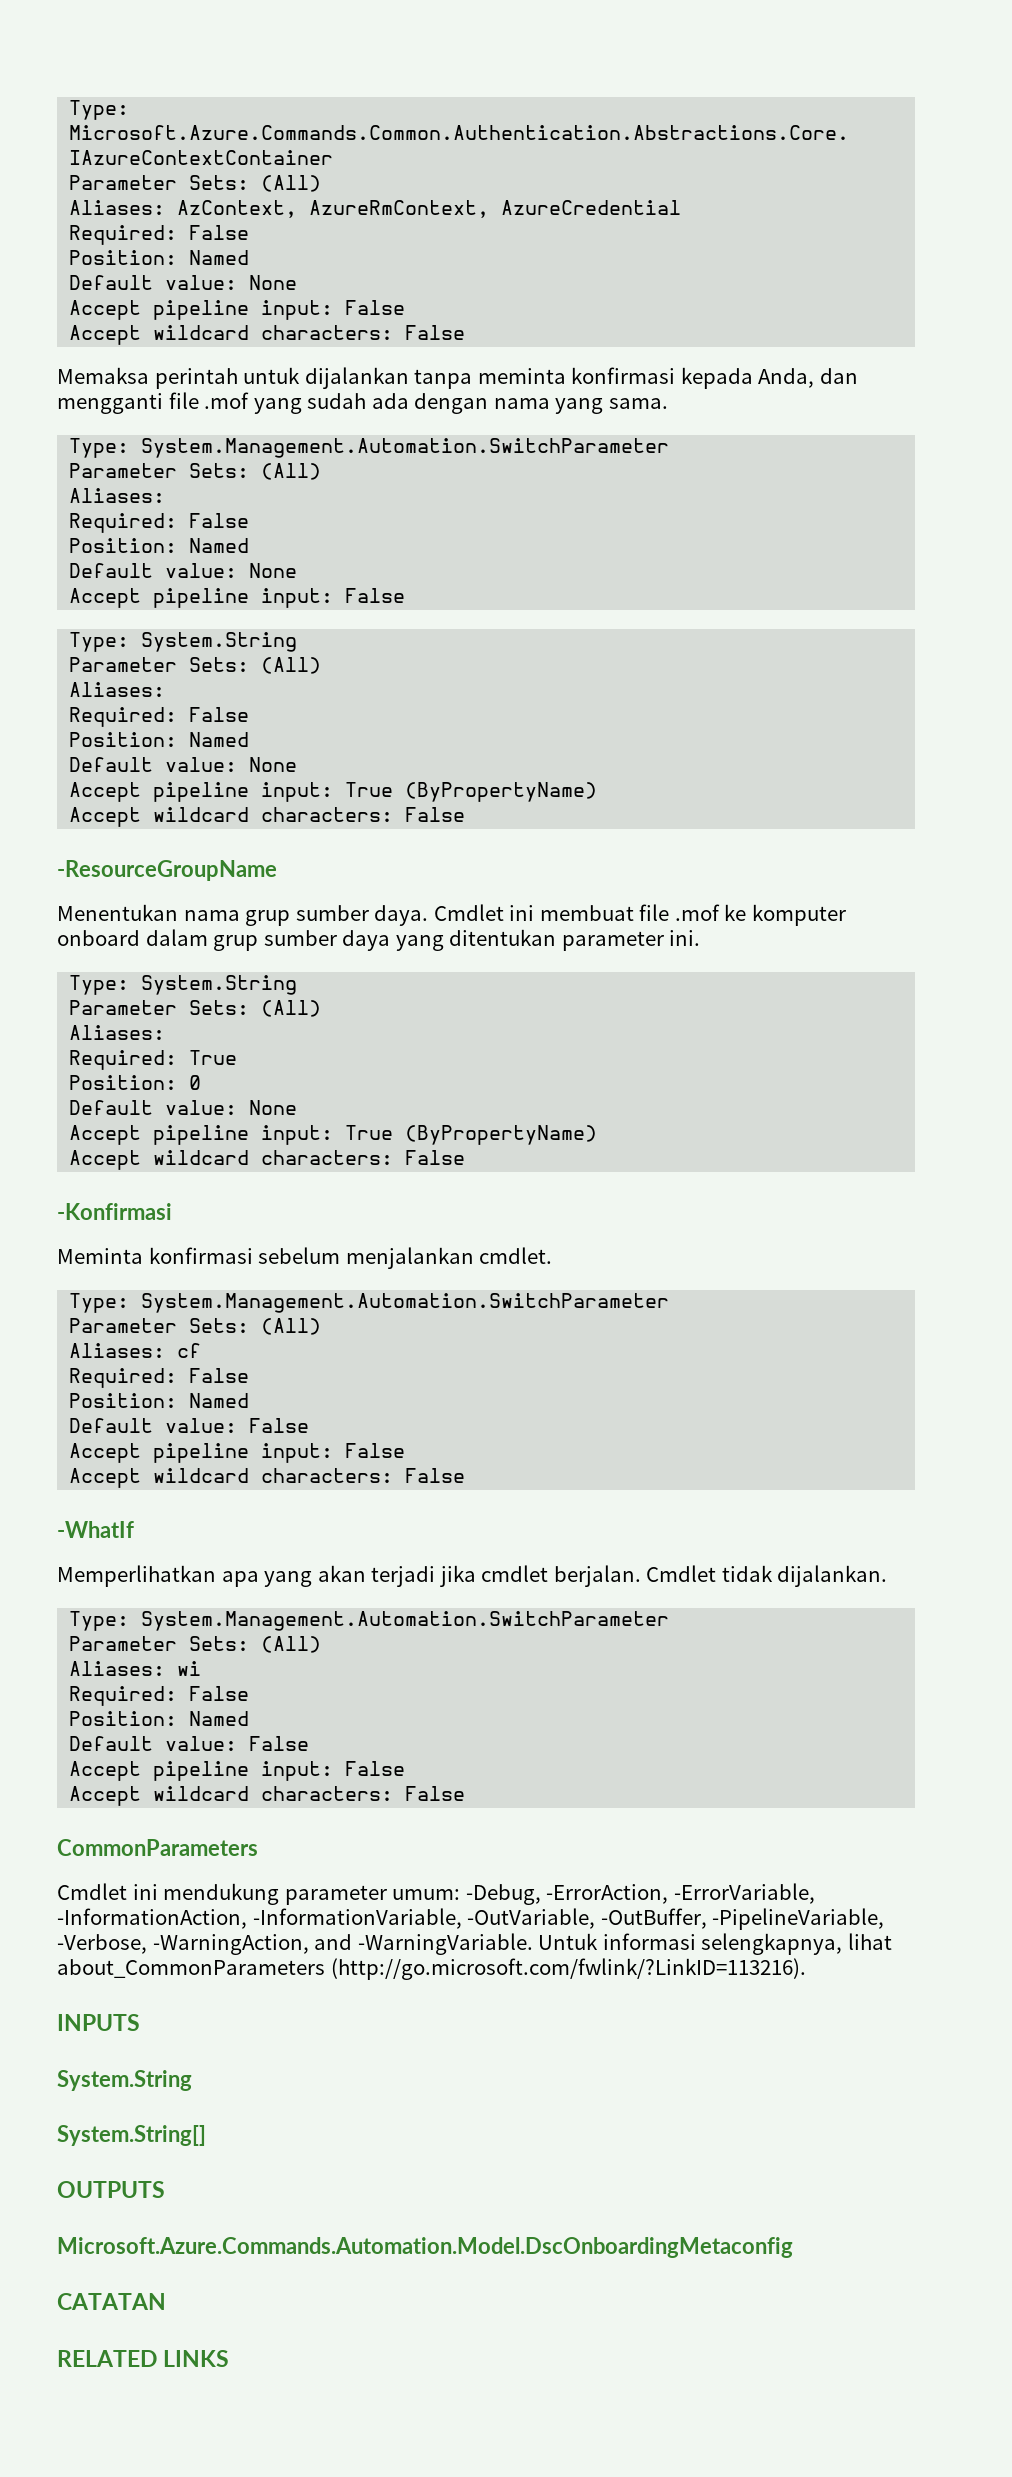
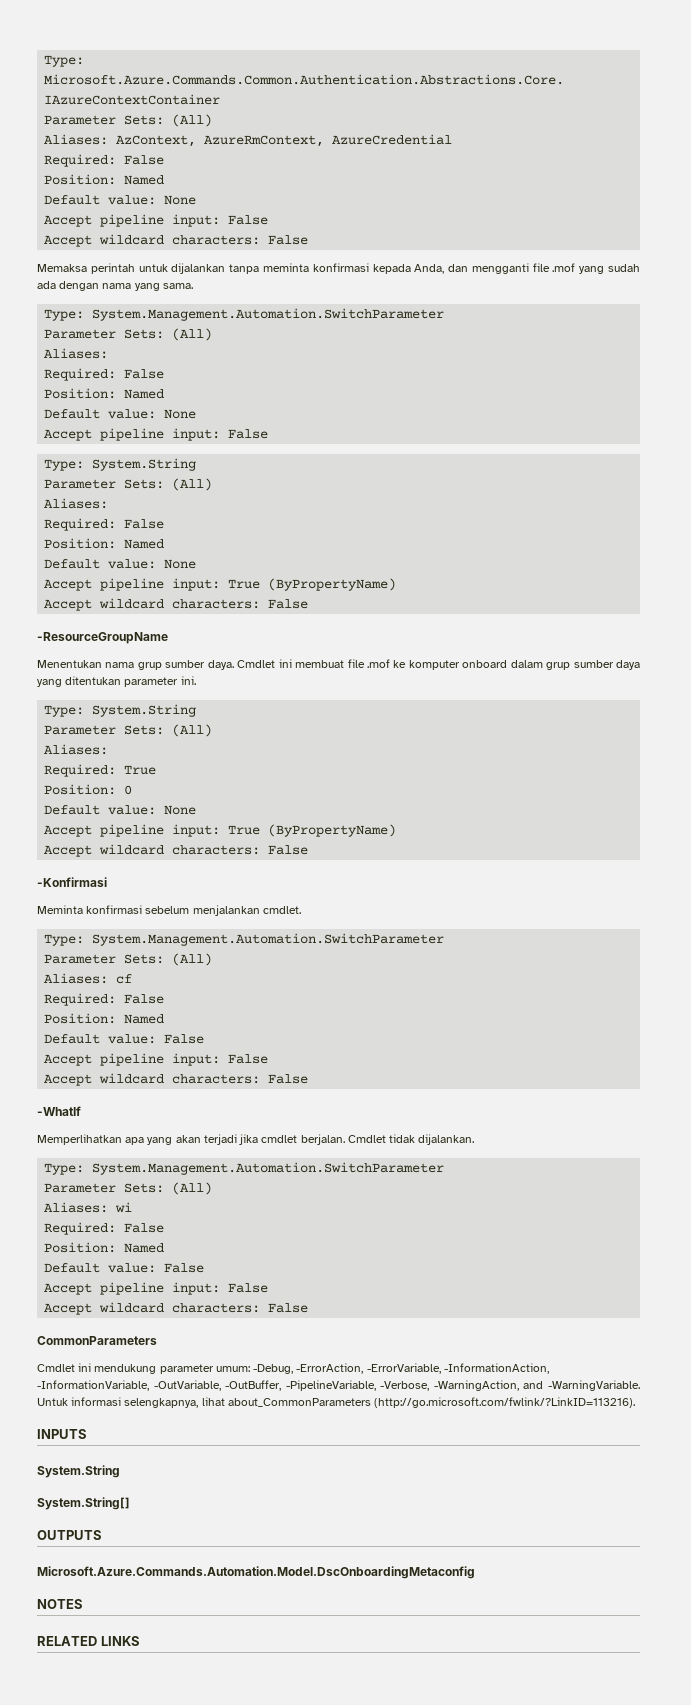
[57,2293,166,2310] CATATAN -> [37,1599,83,1609] NOTES

